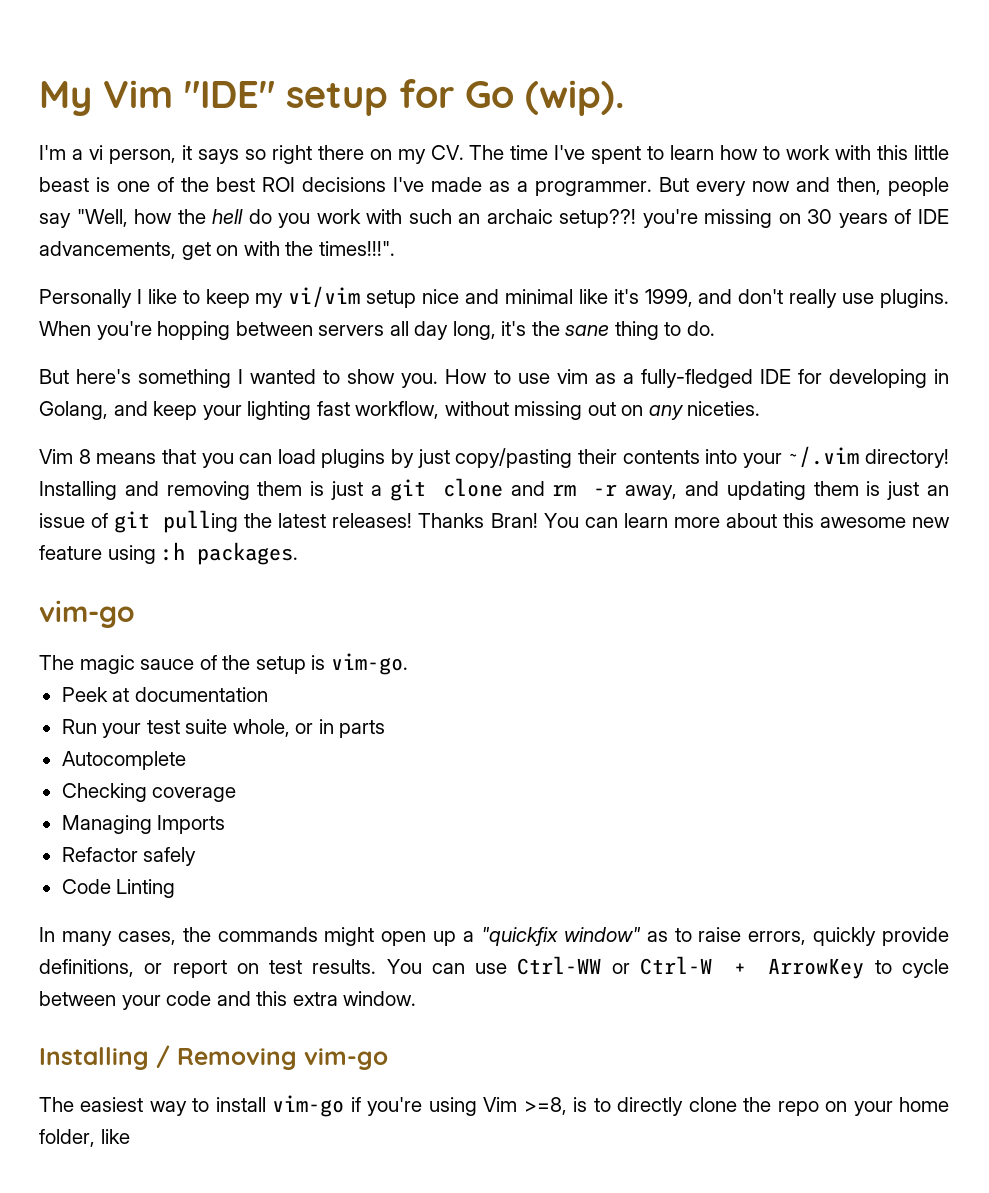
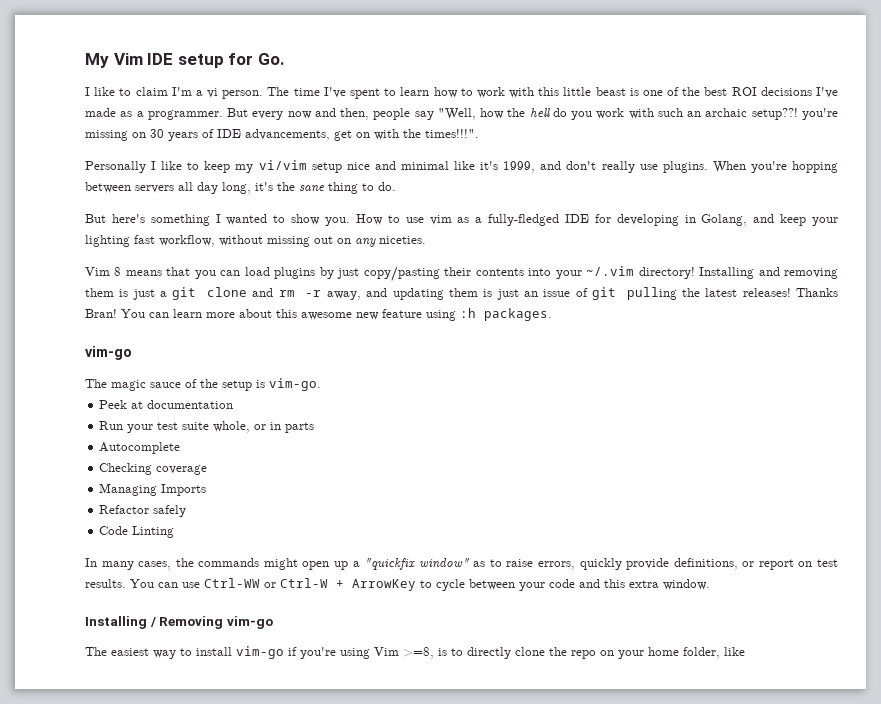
[184,81,275,108] "IDE" -> [147,53,174,65] IDE
[465,80,624,116] [39,145,464,164] Go (wip). // I'm a vi person, it says so right there on my CV. -> [257,53,285,65] [85,87,264,99] Go. // I like to claim I'm a vi person.

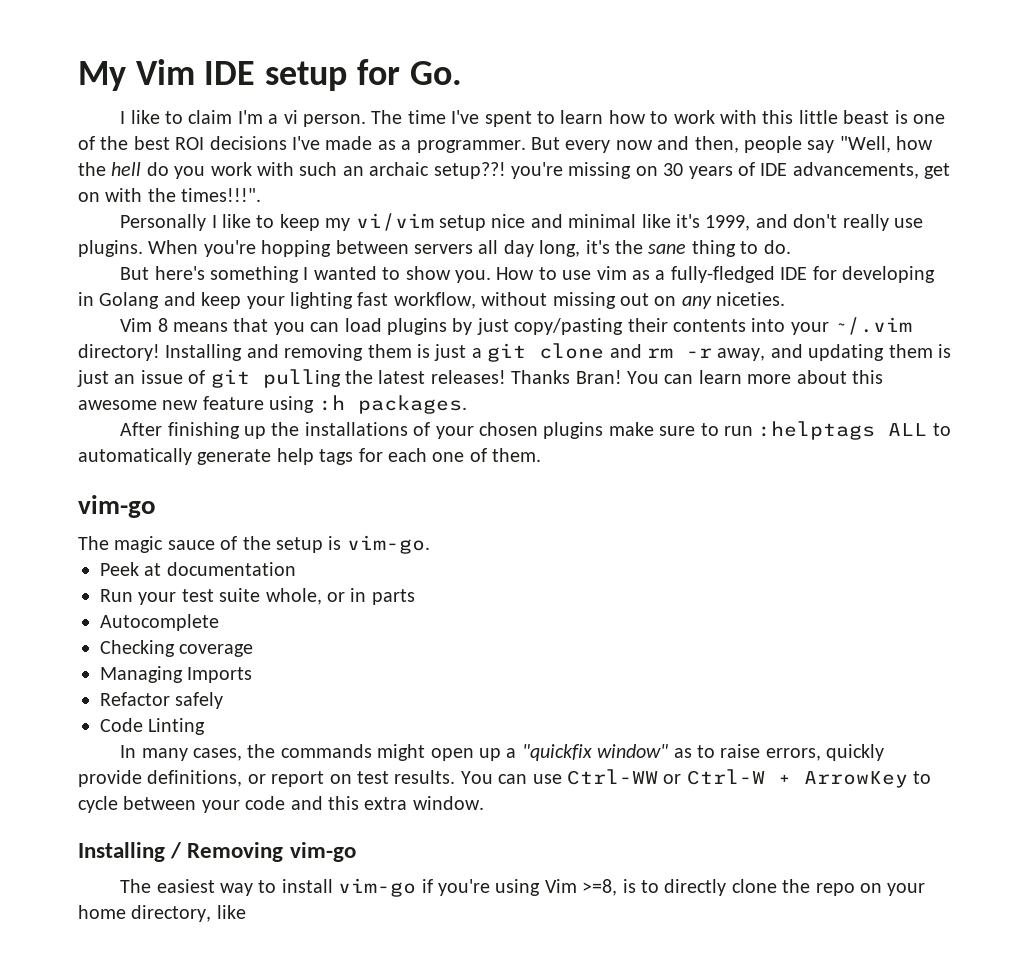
[701,214,748,226] Golang, -> [99,292,160,309] Golang
(552, 314) none -> [120,421,951,440] [78,448,542,465] // After finishing up the installations of your chosen plugins make sure to run :helptags ALL to automatically generate help tags for each one of them.
[683,647,720,659] folder, -> [131,905,212,922] directory,

